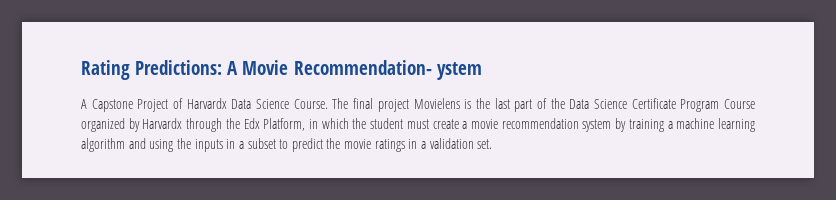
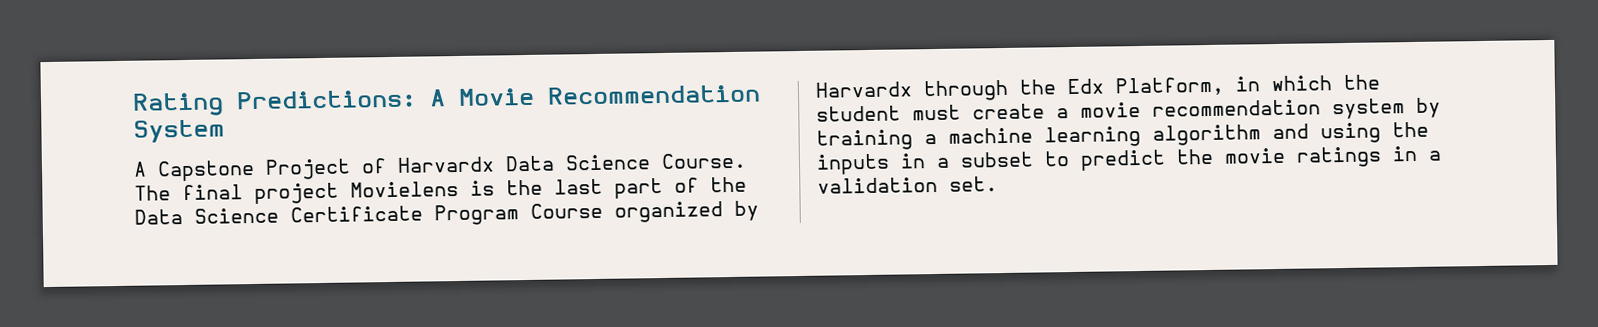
[293,60,482,80] Recommendation- ystem -> [547,84,761,105] [133,119,225,143] Recommendation System

